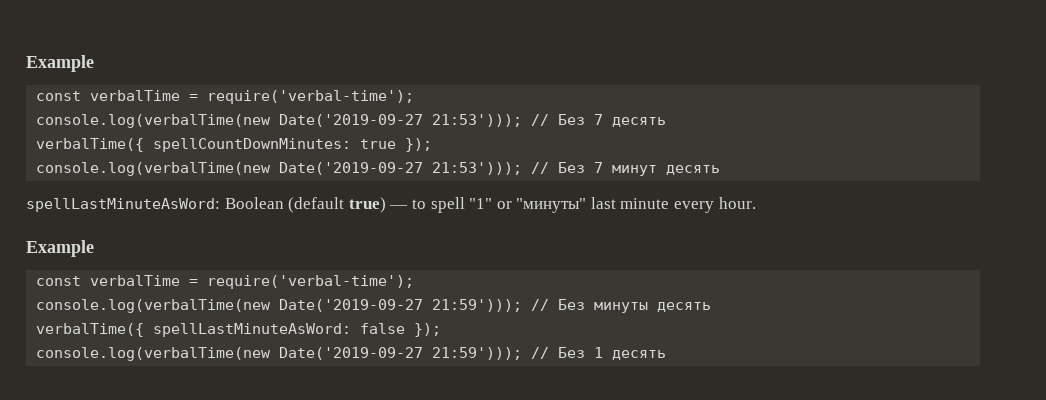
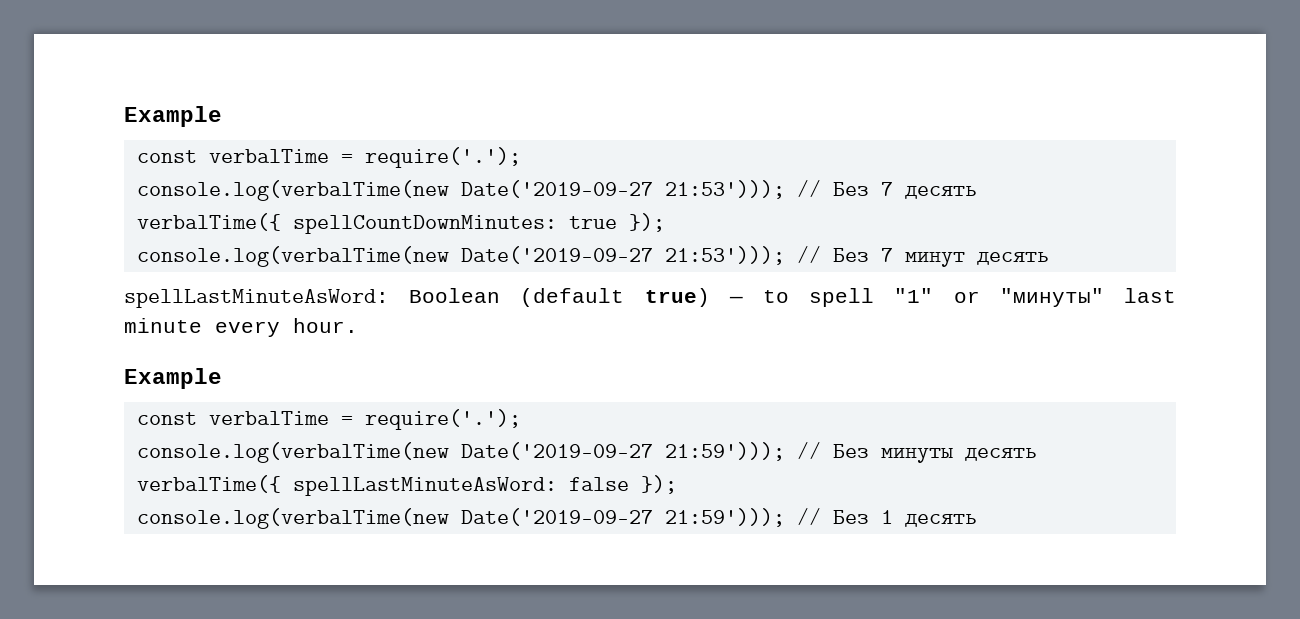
[26,55,94,72] [36,90,415,104] Example // const verbalTime = require('verbal-time'); -> [124,106,222,127] [136,147,521,168] Example // const verbalTime = require('.');
[207,275,415,289] require('verbal-time'); -> [364,409,521,430] require('.');

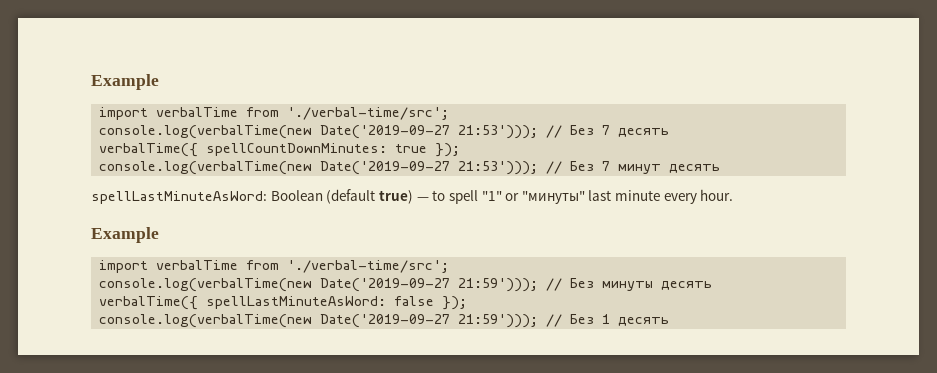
[124,106,222,127] [136,147,521,168] Example // const verbalTime = require('.'); -> [91,74,159,90] [99,107,450,120] Example // import verbalTime from './verbal-time/src';
[136,409,521,430] const verbalTime = require('.'); -> [99,260,450,273] import verbalTime from './verbal-time/src';

